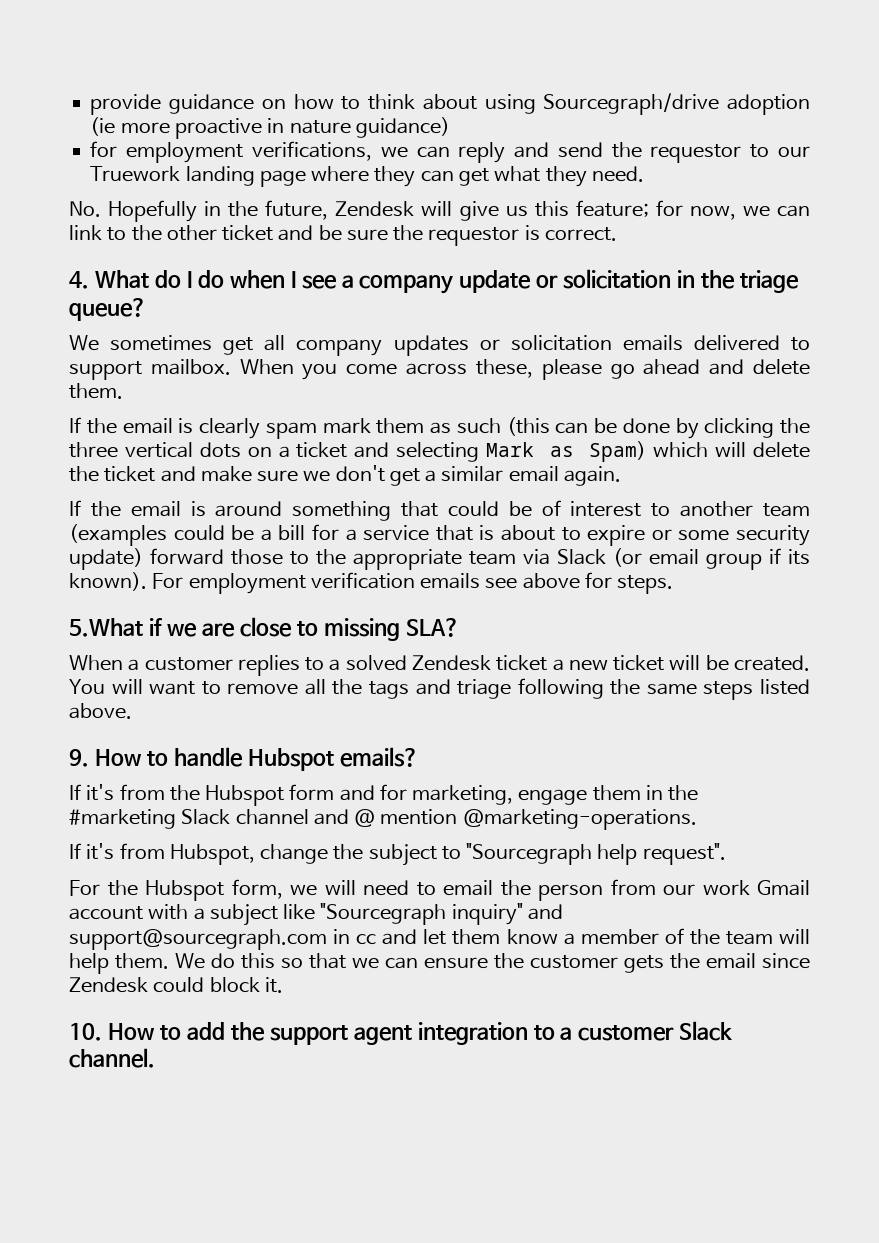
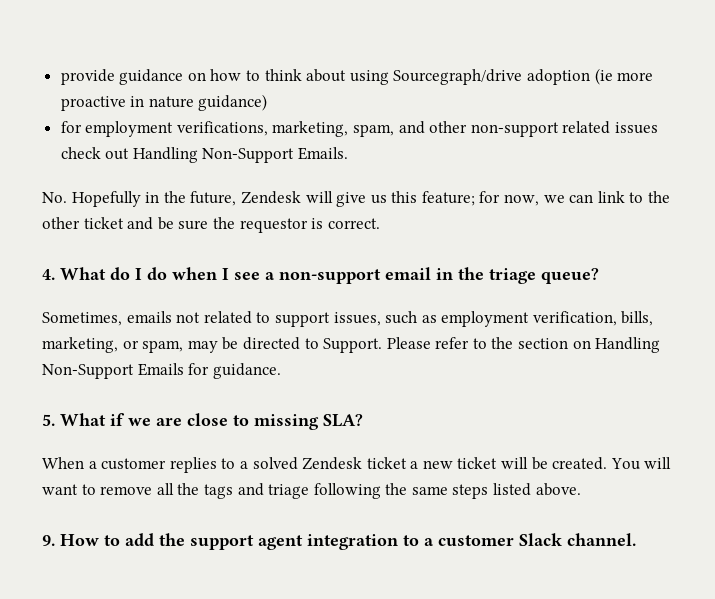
[380,142,810,163] [90,166,644,187] we can reply and send the requestor to our Truework landing page where they can get what they need. -> [272,121,659,137] [60,147,349,163] marketing, spam, and other non-support related issues check out Handling Non-Support Emails.
[359,269,672,294] company update or solicitation -> [279,267,431,284] non-support email
[69,335,810,356] [69,359,811,380] [69,383,123,399] [69,417,810,439] [69,441,811,462] [69,465,621,486] [69,500,811,521] [69,524,811,546] [69,548,810,570] [69,572,674,594] [69,618,143,637] We sometimes get all company updates or solicitation emails delivered to support mailbox. When you come across these, please go ahead and delete them. // If the email is clearly spam mark them as such (this can be done by clicking the three vertical dots on a ticket and selecting Mark as Spam) which will delete the ticket and make sure we don't get a similar email again. // If the email is around something that could be of interest to another team (examples could be a bill for a service that is about to expire or some security update) forward those to the appropriate team via Slack (or email group if its known). For employment verification emails see above for steps. // 5.What -> [42,311,654,327] [42,337,661,353] [42,363,281,379] [42,413,106,426] Sometimes, emails not related to support issues, such as employment verification, bills, marketing, or spam, may be directed to Support. Please refer to the section on Handling Non-Support Emails for guidance. // 5. What
[173,747,419,771] [69,784,699,806] [69,809,697,830] [69,843,726,866] [69,879,810,901] [69,903,563,926] [69,928,810,950] [69,953,810,974] [69,977,283,993] [69,1023,181,1041] handle Hubspot emails? // If it's from the Hubspot form and for marketing, engage them in the #marketing Slack channel and @ mention @marketing-operations. // If it's from Hubspot, change the subject to "Sourcegraph help request". // For the Hubspot form, we will need to email the person from our work Gmail account with a subject like "Sourcegraph inquiry" and support@sourcegraph.com in cc and let them know a member of the team will help them. We do this so that we can ensure the customer gets the email since Zendesk could block it. // 10. How to -> (120, 540) none

